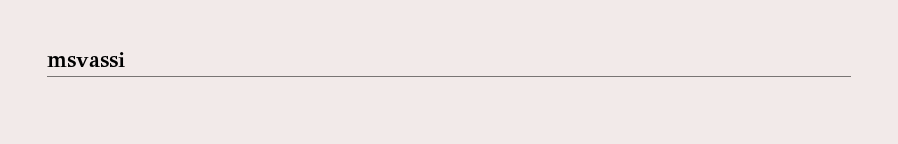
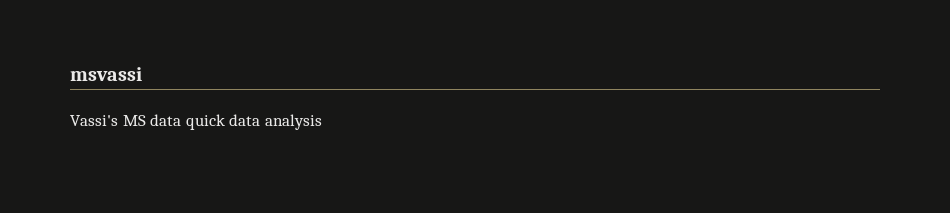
(125, 60) none -> [70,114,322,130] // Vassi's MS data quick data analysis

